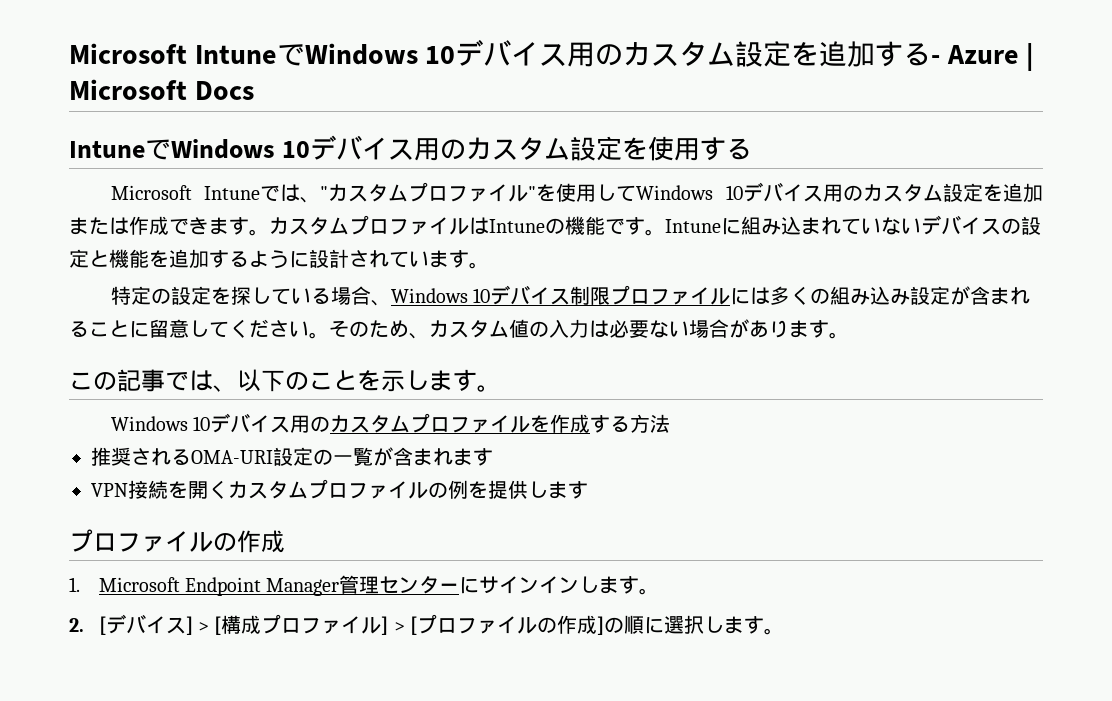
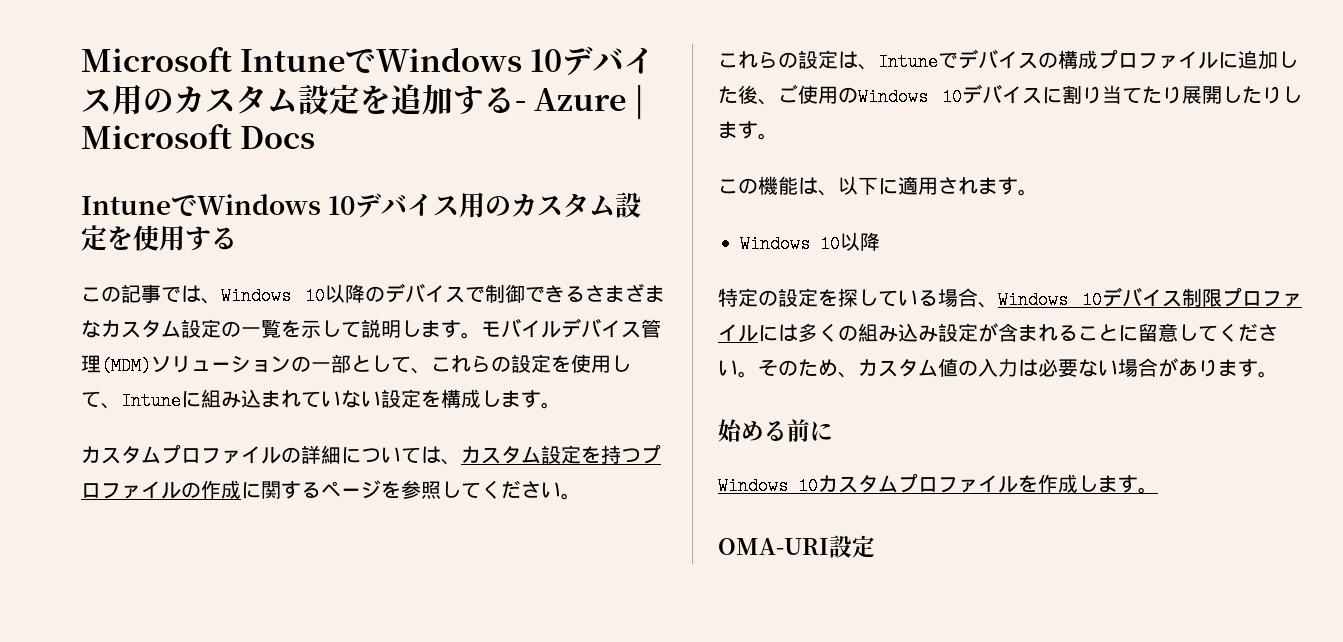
[110,182,1043,203] [69,215,665,236] Microsoft Intuneでは、"カスタムプロファイル"を使用してWindows 10デバイス用のカスタム設定を追加または作成できます。カスタムプロファイルはIntuneの機能です。 -> [81,283,665,305] [81,318,661,339] [81,354,631,375] [81,391,121,409] この記事では、Windows 10以降のデバイスで制御できるさまざまなカスタム設定の一覧を示して説明します。モバイルデバイス管理(MDM)ソリューションの一部として、これらの設定を使用して、
[921,215,1041,235] [69,249,489,269] デバイスの設定と機能を追加するように設計されています。 -> [381,389,561,409] [81,444,661,465] [81,480,581,500] [718,49,1298,71] [718,84,1302,106] [718,121,778,140] [718,176,1038,196] [740,232,880,253] 設定を構成します。 // カスタムプロファイルの詳細については、カスタム設定を持つプロファイルの作成に関するページを参照してください。 // これらの設定は、Intuneでデバイスの構成プロファイルに追加した後、ご使用のWindows 10デバイスに割り当てたり展開したりします。 // この機能は、以下に適用されます。 // Windows 10以降
[69,369,501,392] [110,413,330,433] この記事では、以下のことを示します。 // Windows 10デバイス用の -> [718,419,833,442] [718,477,818,495] 始める前に // Windows 10
[589,414,670,433] [91,447,493,466] [91,479,588,499] [69,529,285,553] [69,575,660,596] [69,614,785,635] する方法 // 推奨されるOMA-URI設定の一覧が含まれます // VPN接続を開くカスタムプロファイルの例を提供します // プロファイルの作成 // 1. Microsoft Endpoint Manager管理センターにサインインします。 // 2. [デバイス] > [構成プロファイル] > [プロファイルの作成]の順に選択します。 -> [1078,475,1158,494] [718,535,875,558] します。 // OMA-URI設定

